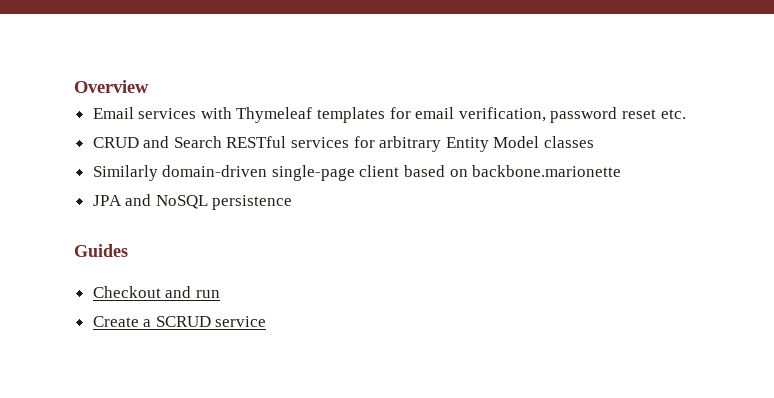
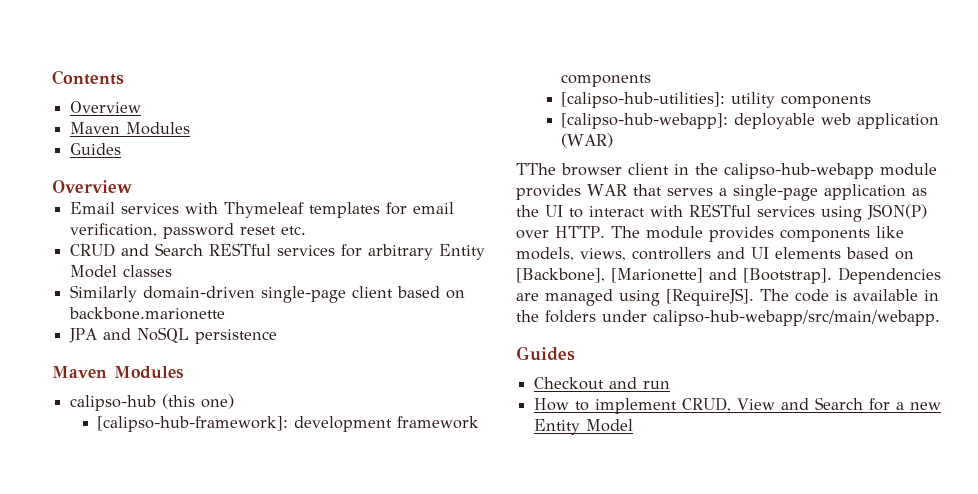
(74, 86) none -> [52,70,124,85] [70,101,142,113] [70,122,191,135] [70,143,122,155] Contents // Overview // Maven Modules // Guides //
[74,244,128,257] [92,286,220,298] [92,316,267,327] Guides // Checkout and run // Create a SCRUD service -> [52,366,184,379] [70,394,235,411] [97,416,480,432] [561,74,652,87] [561,92,872,108] [561,113,940,129] [561,133,614,148] [516,163,937,179] [516,184,927,201] [516,204,927,222] [516,226,904,242] [516,247,914,261] [516,267,941,284] [516,288,939,306] [516,310,940,326] [516,346,575,361] [534,377,671,390] [534,397,942,414] [534,419,634,435] Maven Modules // calipso-hub (this one) // [calipso-hub-framework]: development framework components // [calipso-hub-utilities]: utility components // [calipso-hub-webapp]: deployable web application (WAR) // TThe browser client in the calipso-hub-webapp module provides WAR that serves a single-page application as the UI to interact with RESTful services using JSON(P) over HTTP. The module provides components like models, views, controllers and UI elements based on [Backbone], [Marionette] and [Bootstrap]. Dependencies are managed using [RequireJS]. The code is available in the folders under calipso-hub-webapp/src/main/webapp. // Guides // Checkout and run // How to implement CRUD, View and Search for a new Entity Model

